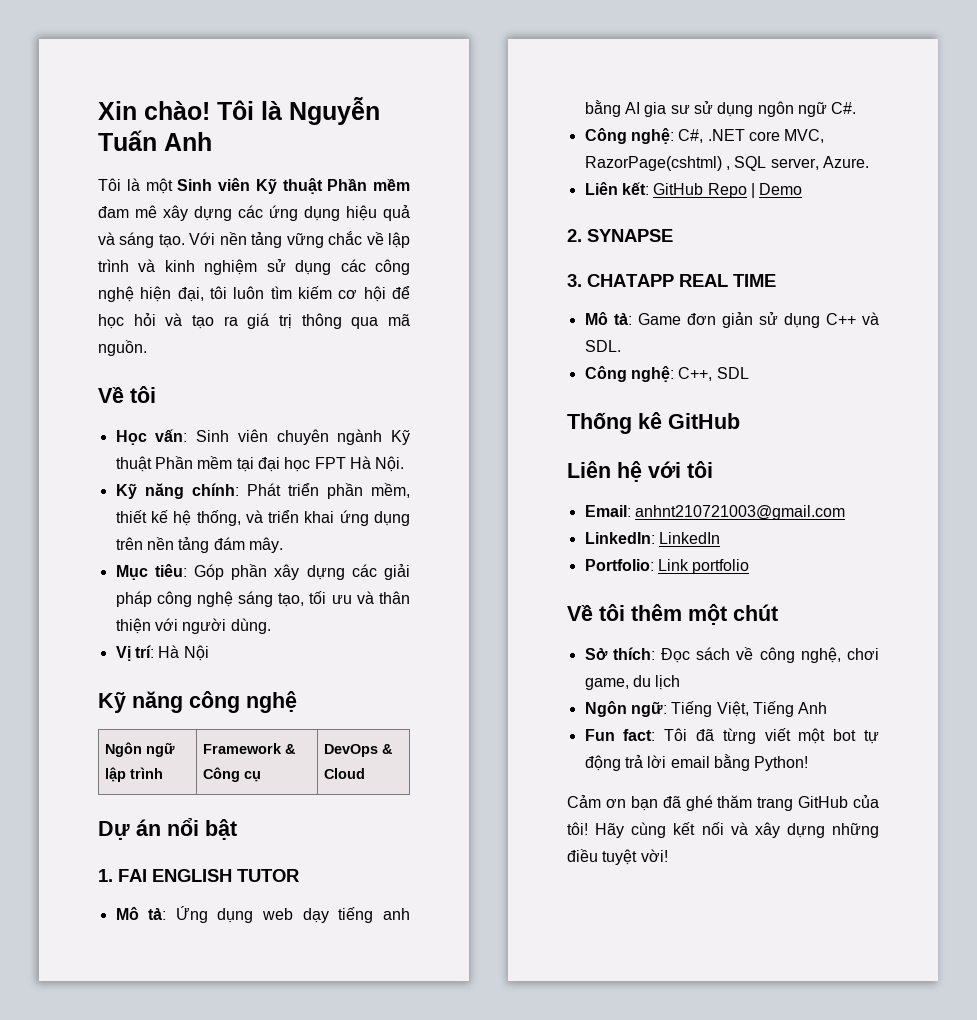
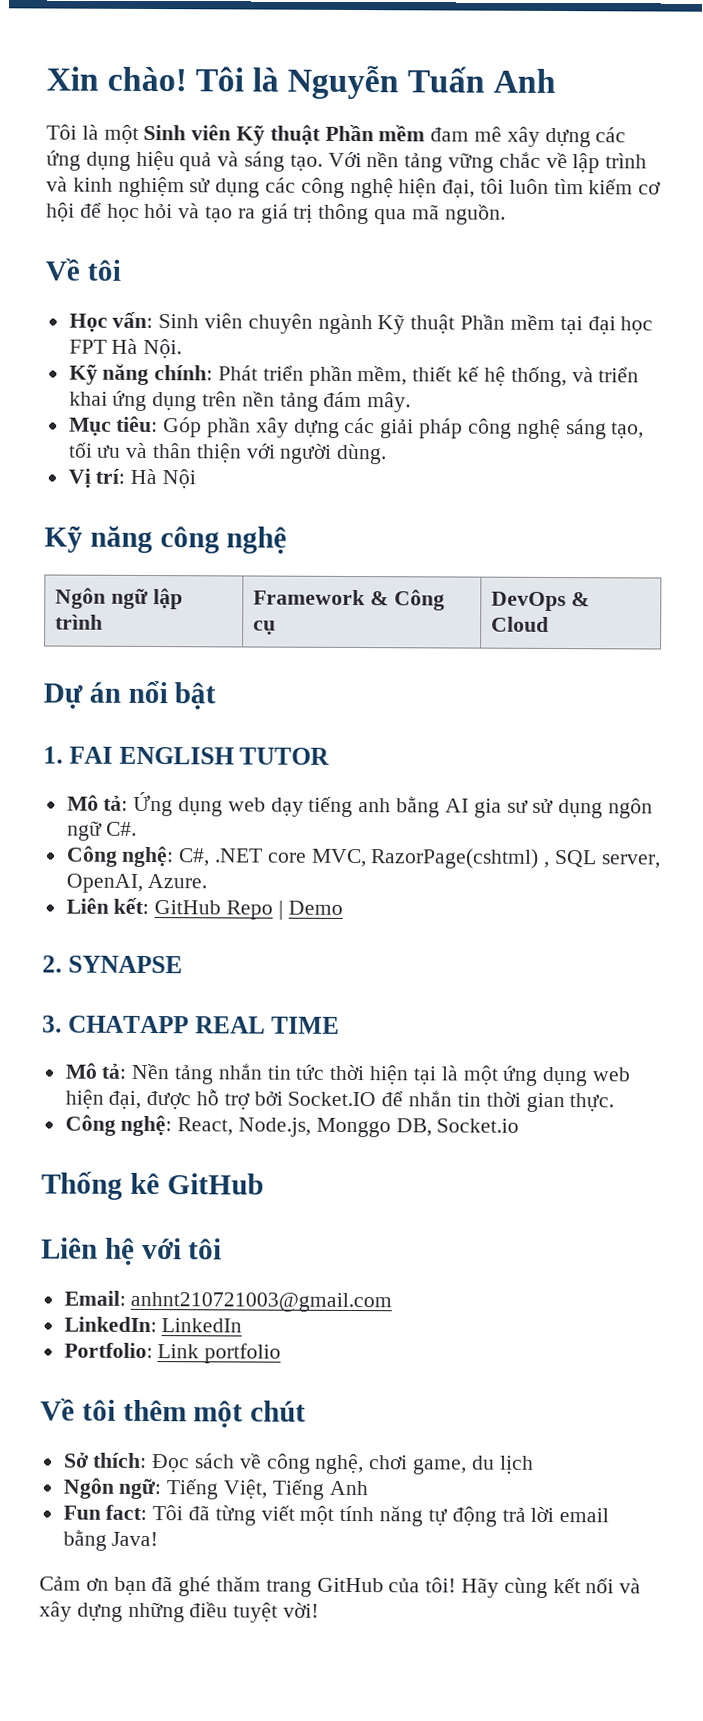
(819, 164) none -> [65,873,143,893] OpenAI,
[637,312,879,328] [584,340,621,352] [584,366,749,382] Game đơn giản sử dụng C++ và SDL. // Công nghệ: C++, SDL -> [131,1063,630,1087] [64,1089,615,1113] [64,1114,520,1138] Nền tảng nhắn tin tức thời hiện tại là một ứng dụng web hiện đại, được hỗ trợ bởi Socket.IO để nhắn tin thời gian thực. // Công nghệ: React, Node.js, Monggo DB, Socket.io
[833,729,857,741] bot -> [339,1505,424,1527] tính năng
[754,756,809,771] Python! -> [111,1531,159,1547] Java!

